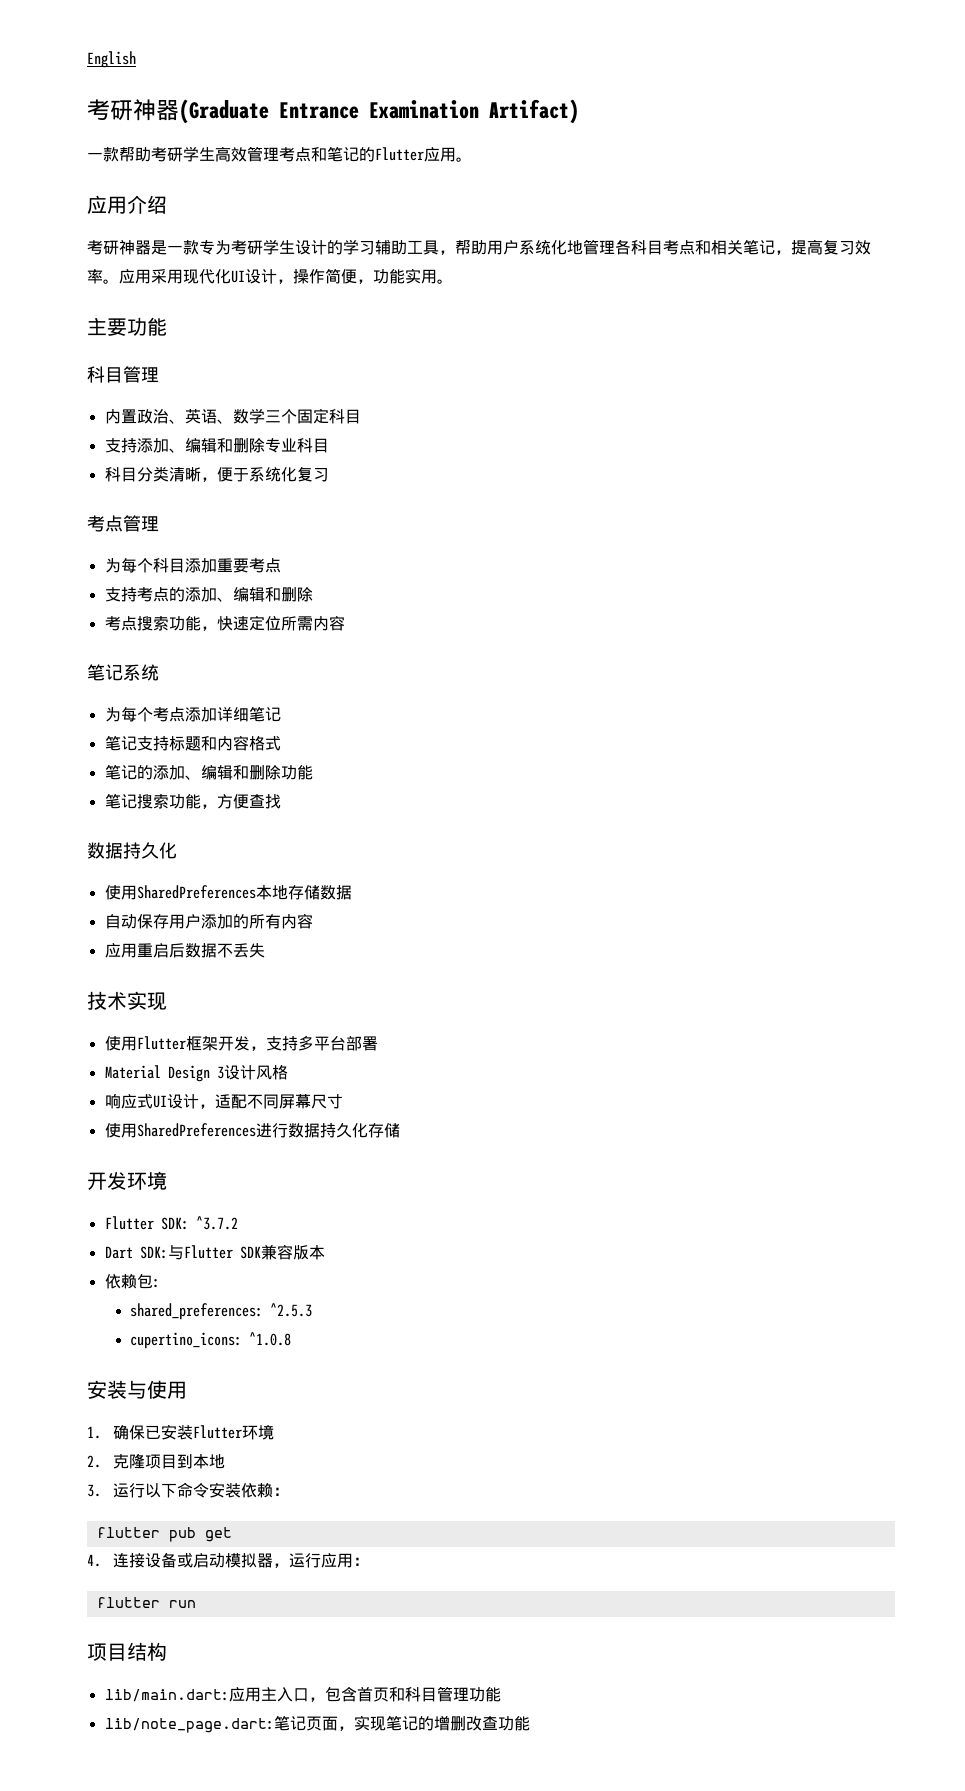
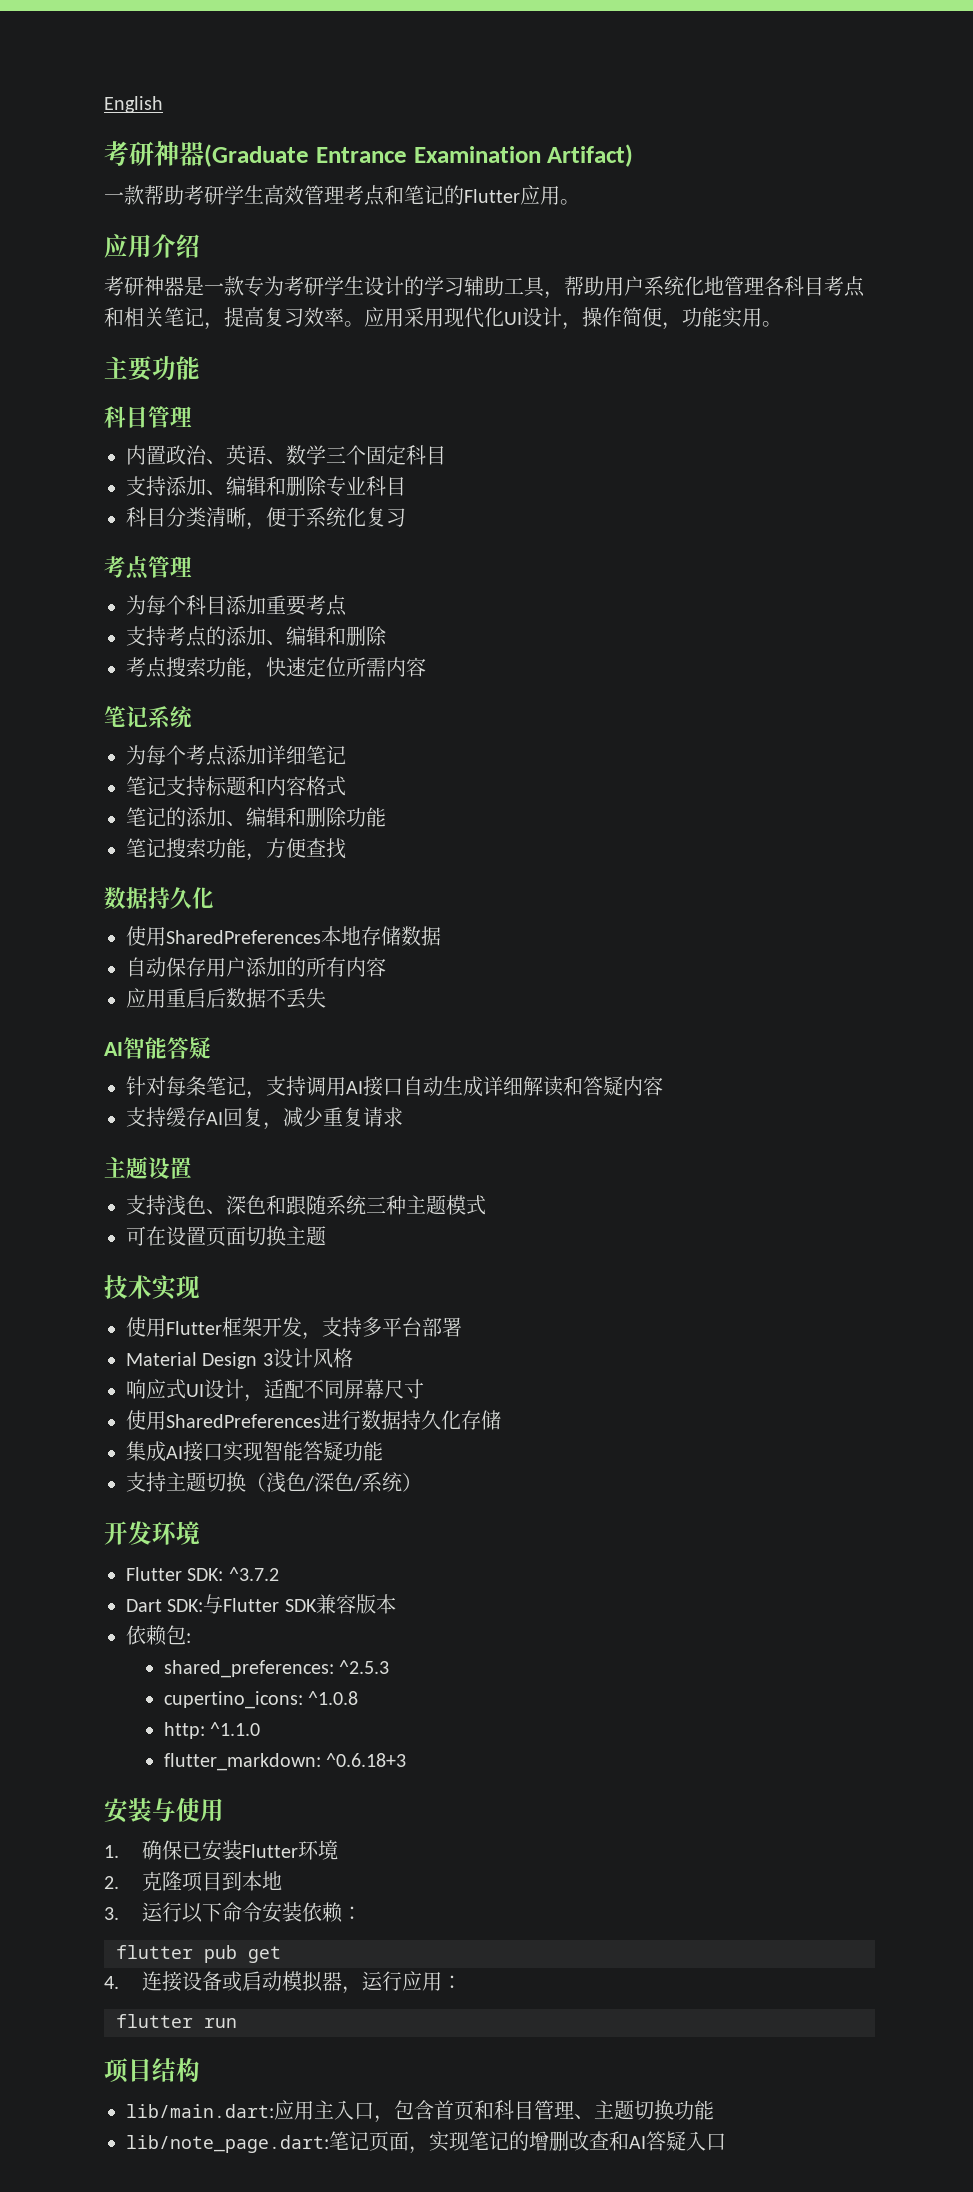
(265, 950) none -> [104,1037,211,1059] [126,1076,663,1099] [126,1107,403,1130] [104,1156,192,1179] [126,1195,486,1216] [126,1226,326,1246] // AI智能答疑 // 针对每条笔记，支持调用AI接口自动生成详细解读和答疑内容 // 支持缓存AI回复，减少重复请求 // 主题设置 // 支持浅色、深色和跟随系统三种主题模式 // 可在设置页面切换主题
(400, 1130) none -> [126,1441,383,1462] [126,1472,422,1493] // 集成AI接口实现智能答疑功能 // 支持主题切换（浅色/深色/系统）
(292, 1339) none -> [163,1722,261,1739] [163,1753,407,1771] // http: ^1.1.0 // flutter_markdown: ^0.6.18+3
(469, 1694) none -> [574,2100,674,2120] 、主题切换
[497,1716,530,1731] 功能 -> [609,2131,726,2151] 和AI答疑入口

